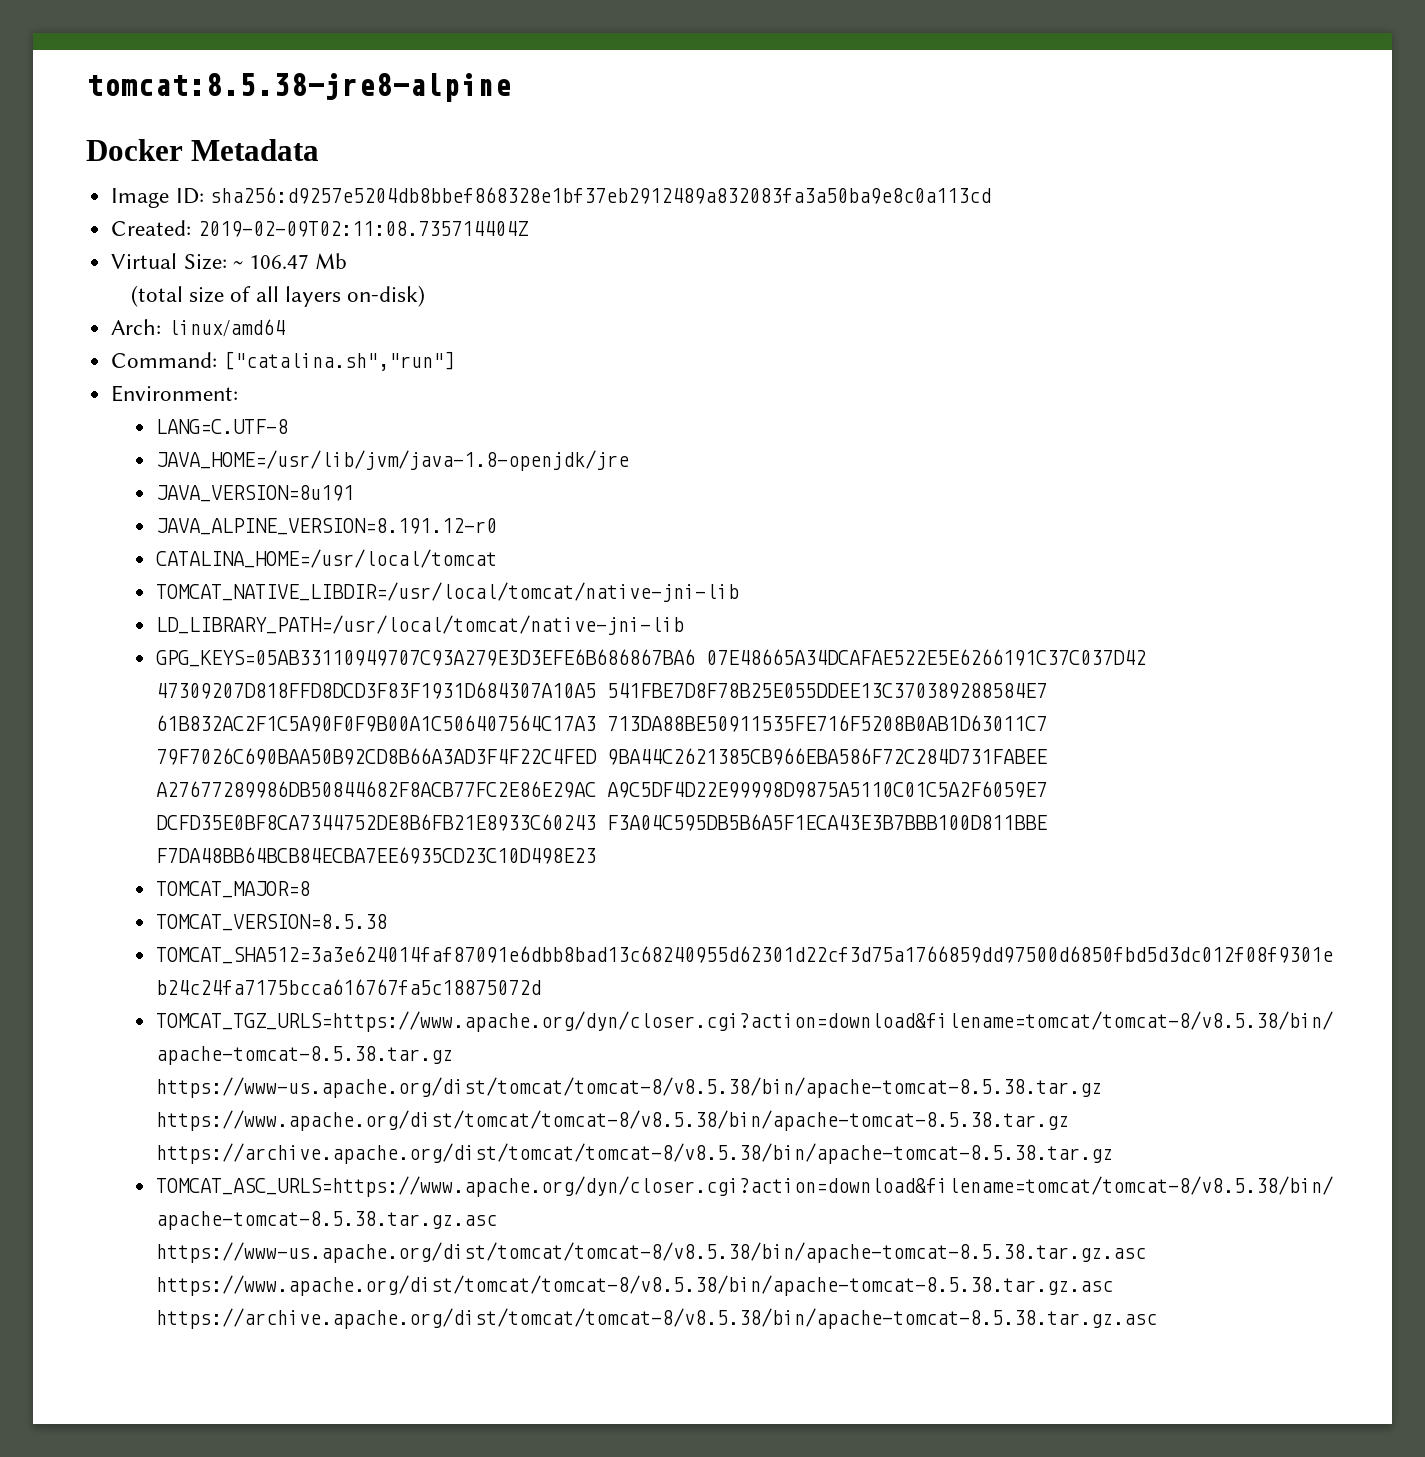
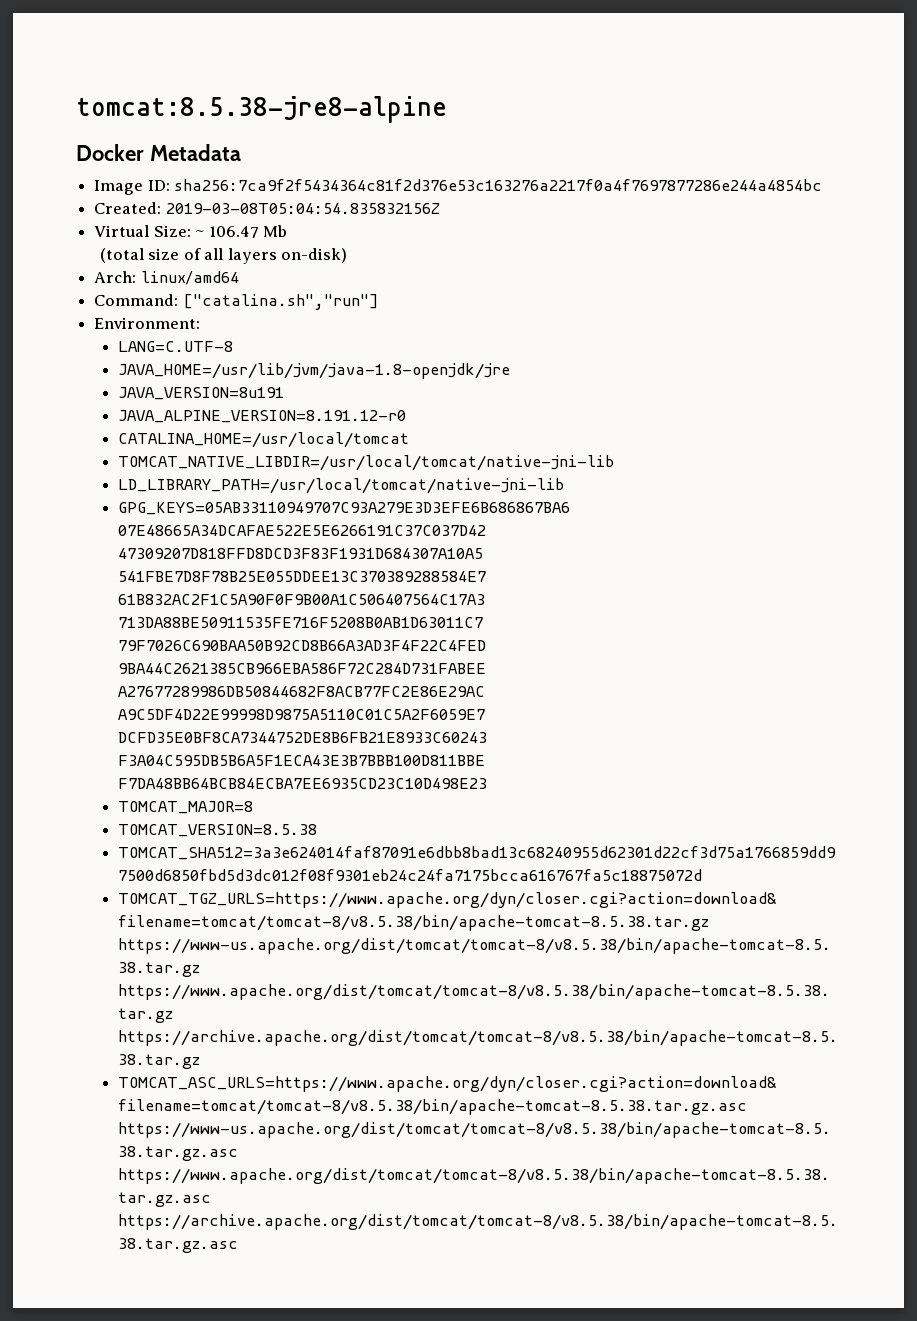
[209,187,991,204] sha256:d9257e5204db8bbef868328e1bf37eb2912489a832083fa3a50ba9e8c0a113cd -> [174,179,823,191] sha256:7ca9f2f5434364c81f2d376e53c163276a2217f0a4f7697877286e244a4854bc
[197,221,528,237] 2019-02-09T02:11:08.735714404Z -> [165,203,440,214] 2019-03-08T05:04:54.835832156Z

